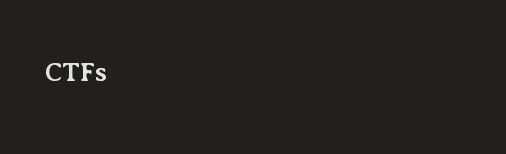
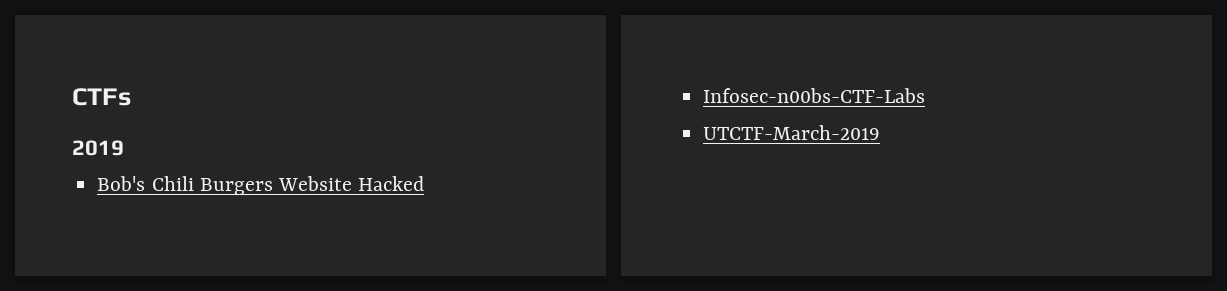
(107, 72) none -> [72,140,124,156] [97,176,425,195] [703,88,926,103] [703,125,881,140] // 2019 // Bob's Chili Burgers Website Hacked // Infosec-n00bs-CTF-Labs // UTCTF-March-2019

